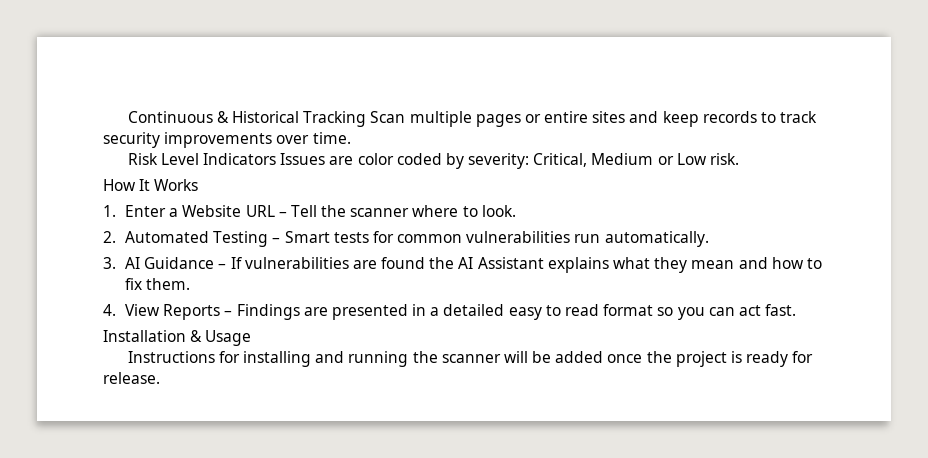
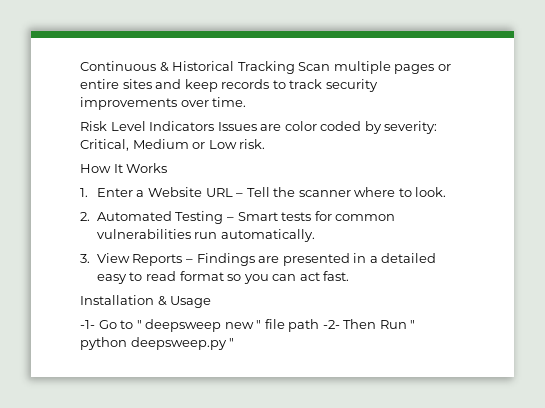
[124,257,822,273] [124,278,191,290] [103,304,116,316] AI Guidance – If vulnerabilities are found the AI Assistant explains what they mean and how to fix them. // 4. -> (90, 258) none
[127,351,814,367] [103,372,160,384] Instructions for installing and running the scanner will be added once the project is ready for release. -> [80,319,416,332] [80,337,235,350] -1- Go to " deepsweep new " file path -2- Then Run " python deepsweep.py "

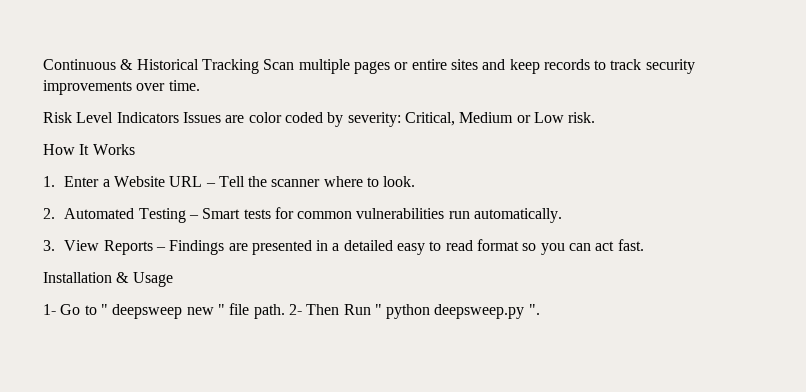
[80,320,95,329] -1- -> [43,304,56,315] 1-
[288,319,340,332] path -2- -> [253,304,302,319] path. 2-
[229,338,235,347] " -> [528,304,540,315] ".

